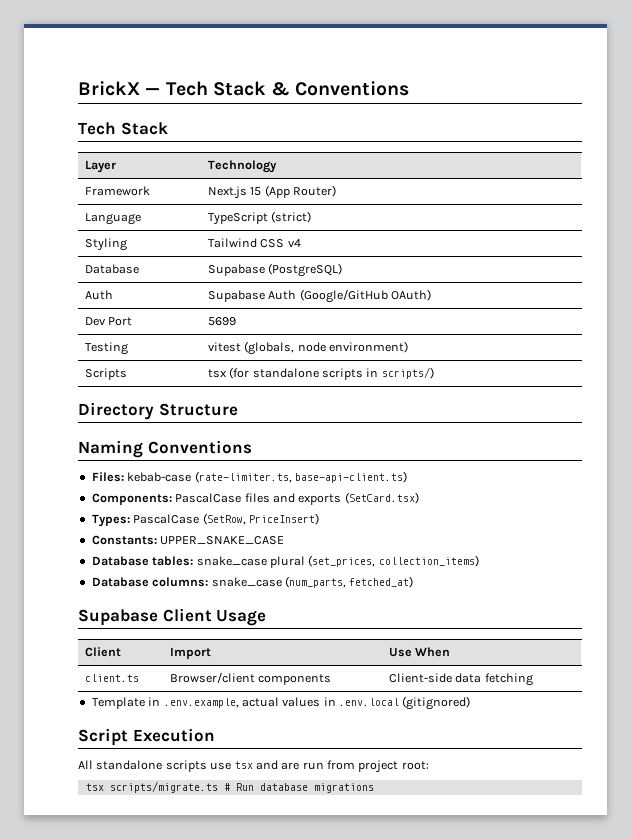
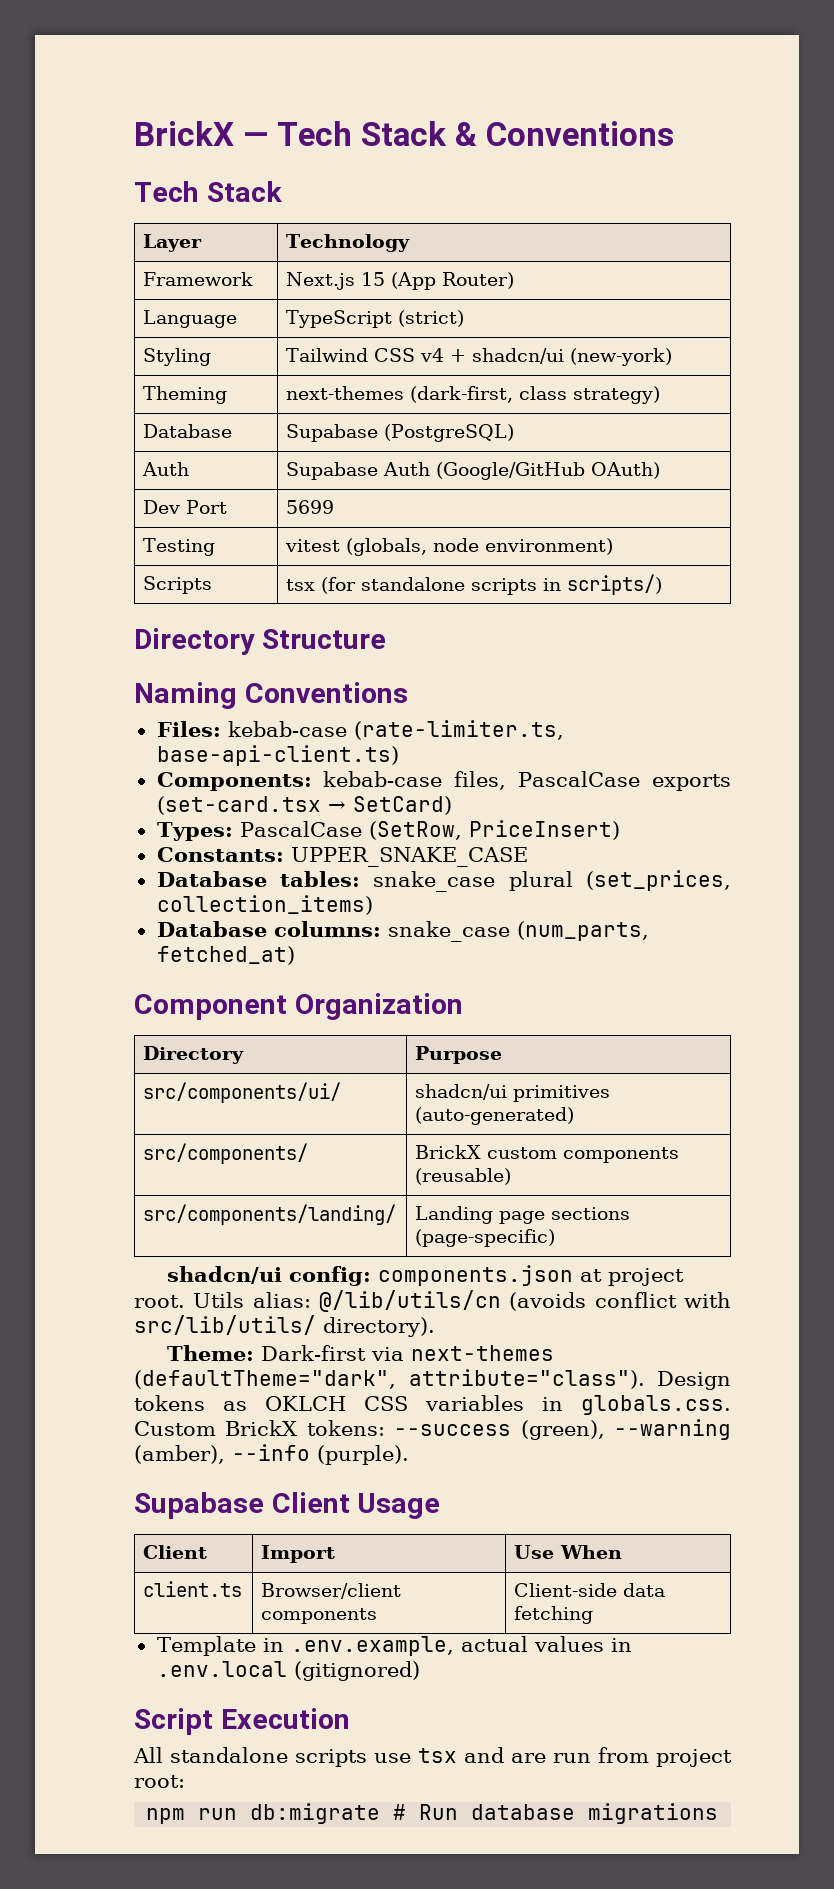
(301, 243) none -> [450,348,673,366] [143,386,228,404] [286,386,661,404] + shadcn/ui (new-york) // Theming | next-themes (dark-first, class strategy)
[175,492,419,505] PascalCase files and exports (SetCard.tsx) -> [323,771,731,791] [156,796,452,815] kebab-case files, PascalCase exports (set-card.tsx → SetCard)
(414, 582) none -> [134,993,463,1020] [143,1046,245,1064] [415,1046,503,1064] [143,1082,342,1103] [415,1084,611,1102] [415,1107,575,1125] [143,1143,309,1164] [415,1145,680,1163] [415,1168,512,1185] [143,1204,397,1225] [415,1206,631,1224] [415,1229,556,1247] [166,1265,684,1286] [134,1290,731,1312] [134,1315,435,1337] [166,1345,554,1361] [134,1369,731,1390] [134,1395,731,1415] [134,1419,731,1440] [134,1444,409,1465] // Component Organization // Directory | Purpose // src/components/ui/ | shadcn/ui primitives (auto-generated) // src/components/ | BrickX custom components (reusable) // src/components/landing/ | Landing page sections (page-specific) // shadcn/ui config: components.json at project root. Utils alias: @/lib/utils/cn (avoids conflict with src/lib/utils/ directory). // Theme: Dark-first via next-themes (defaultTheme="dark", attribute="class"). Design tokens as OKLCH CSS variables in globals.css. Custom BrickX tokens: --success (green), --warning (amber), --info (purple).
[85,781,218,793] tsx scripts/migrate.ts -> [146,1803,381,1824] npm run db:migrate

